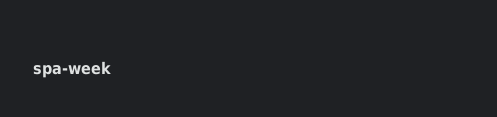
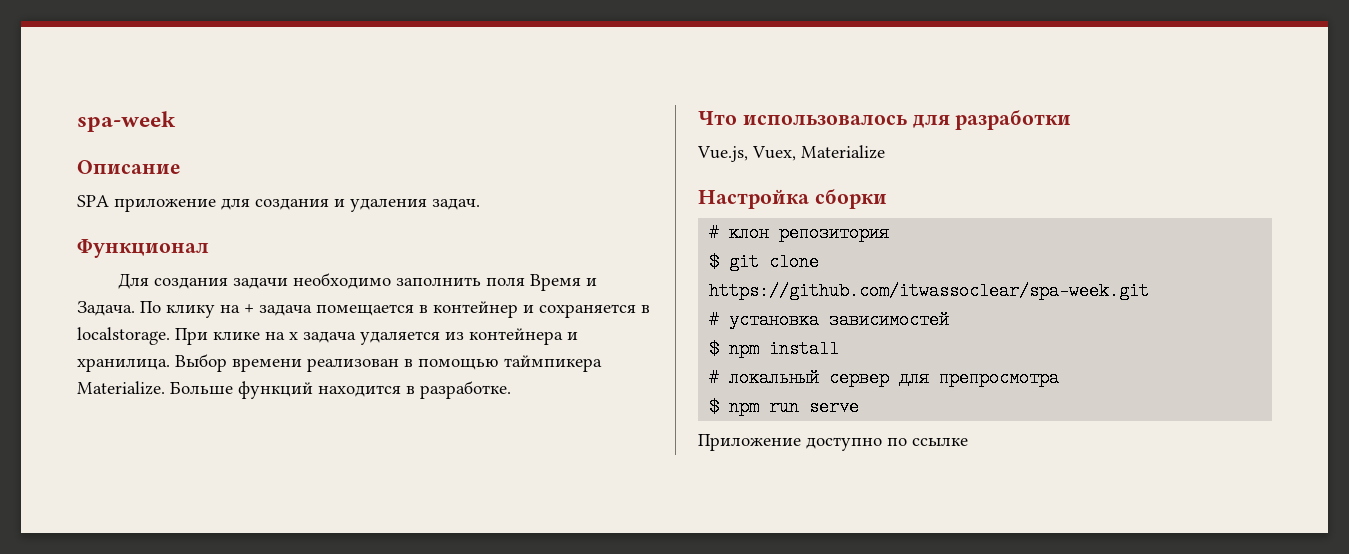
(111, 69) none -> [77,160,181,174] [77,195,480,212] [77,239,209,258] [117,273,597,291] [77,301,650,318] [77,327,578,345] [77,354,602,372] [77,381,511,399] [698,110,1072,130] [697,145,885,162] [698,189,887,209] [709,224,890,242] [709,253,820,271] [709,282,1150,300] [709,311,950,329] [709,340,840,358] [709,369,1060,387] [709,398,860,416] [698,434,968,451] // Описание // SPA приложение для создания и удаления задач. // Функционал // Для создания задачи необходимо заполнить поля Время и Задача. По клику на + задача помещается в контейнер и сохраняется в localstorage. При клике на х задача удаляется из контейнера и хранилица. Выбор времени реализован в помощью таймпикера Materialize. Больше функций находится в разработке. // Что использовалось для разработки // Vue.js, Vuex, Materialize // Настройка сборки // # клон репозитория // $ git clone https://github.com/itwassoclear/spa-week.git // # установка зависимостей // $ npm install // # локальный сервер для препросмотра // $ npm run serve // Приложение доступно по ссылке

